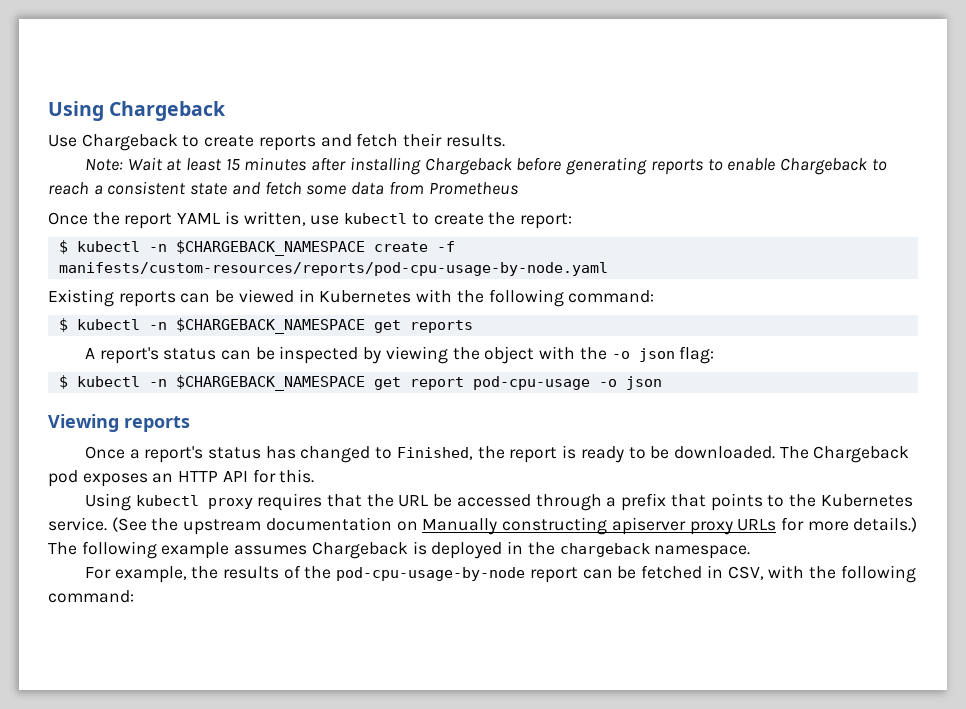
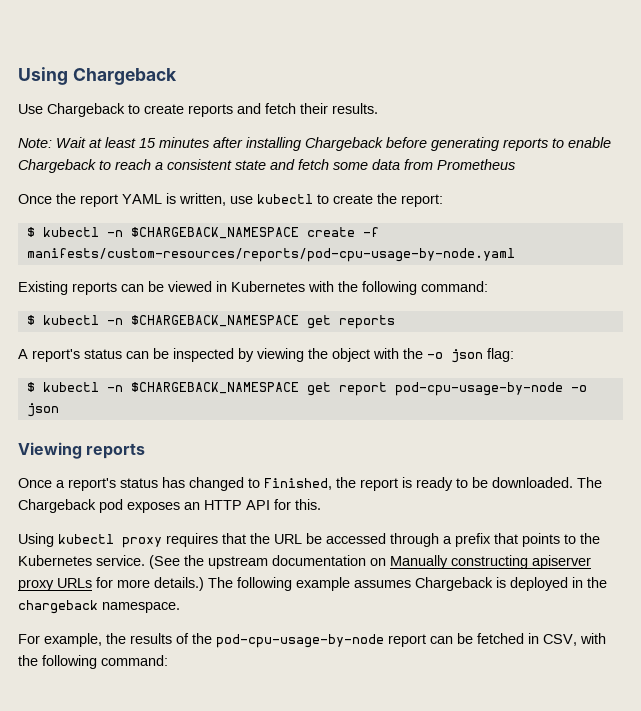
[472,376,590,390] pod-cpu-usage -> [394,382,563,396] pod-cpu-usage-by-node

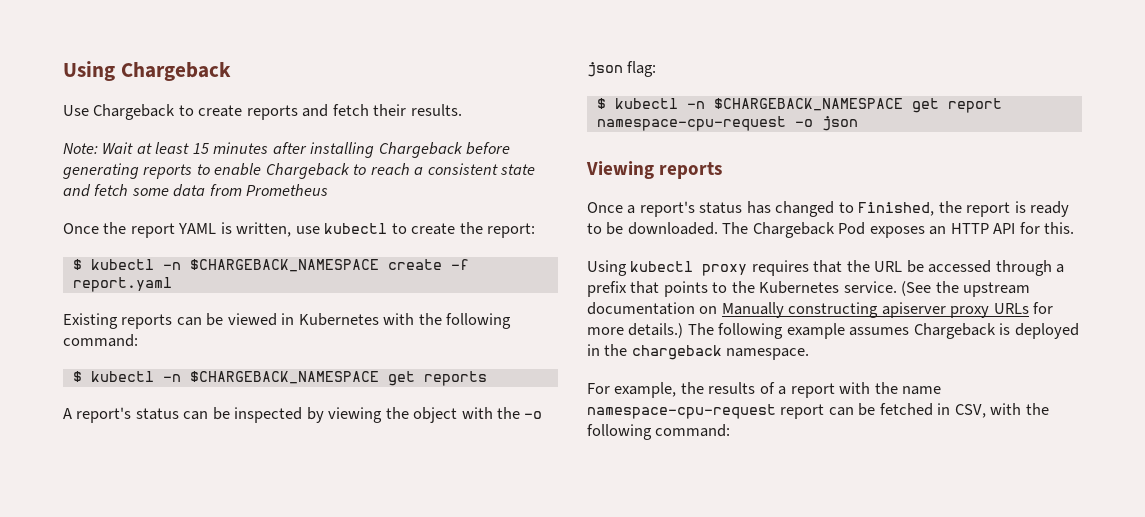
[26,248,515,262] manifests/custom-resources/reports/pod-cpu-usage-by-node.yaml -> [72,277,172,292] report.yaml
[394,382,563,396] pod-cpu-usage-by-node -> [596,116,786,131] namespace-cpu-request
[99,499,123,513] pod -> [838,222,866,235] Pod
[192,633,384,648] the pod-cpu-usage-by-node -> [778,382,942,398] [587,404,776,419] a report with the name namespace-cpu-request

